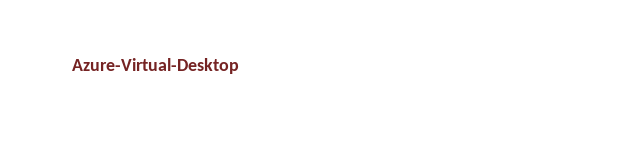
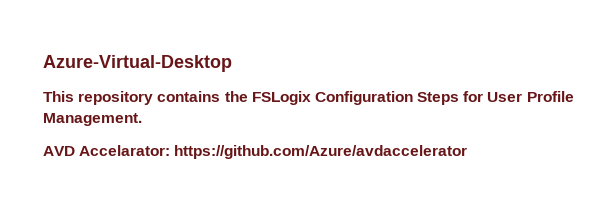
(239, 66) none -> [43,91,574,105] [43,113,142,126] [43,145,468,159] // This repository contains the FSLogix Configuration Steps for User Profile Management. // AVD Accelarator: https://github.com/Azure/avdaccelerator

